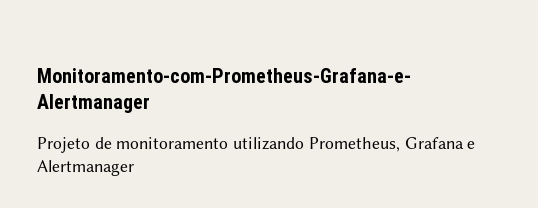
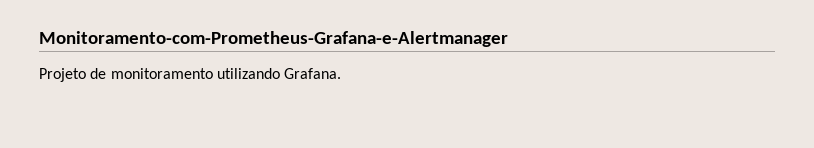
[308,137,476,152] [37,160,134,176] Prometheus, Grafana e Alertmanager -> [284,68,342,79] Grafana.

